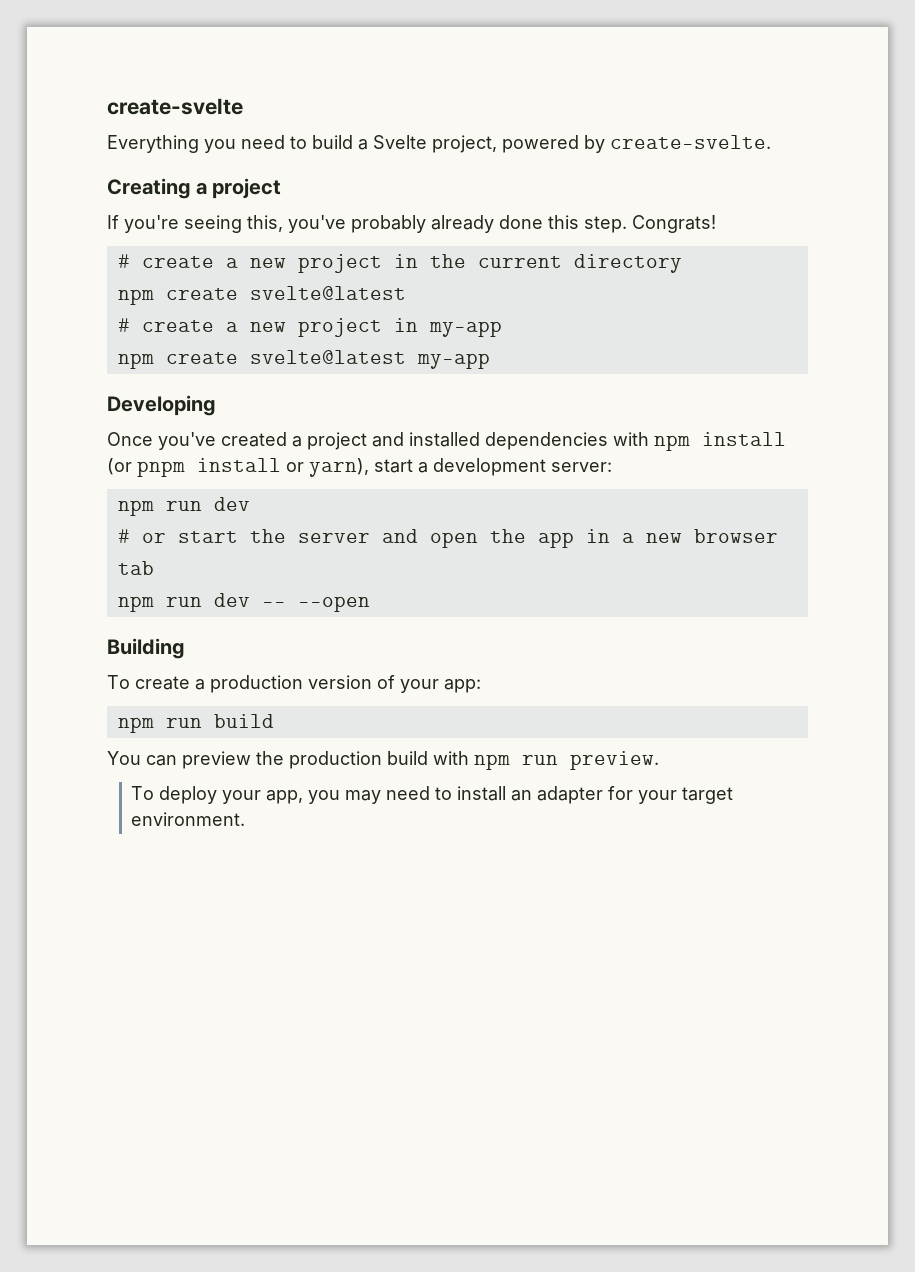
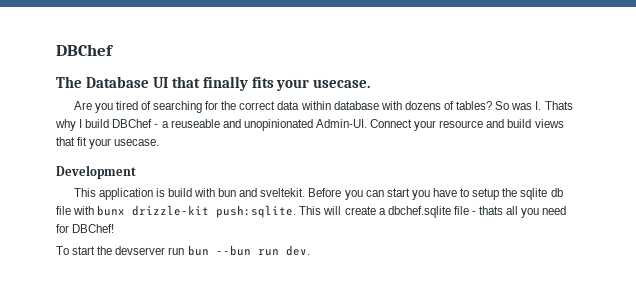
[107,98,243,115] [107,135,771,153] [107,178,282,199] [107,215,716,233] [117,254,682,273] [117,286,406,305] [117,318,502,337] [117,350,490,369] [107,395,215,416] [107,432,786,451] [107,458,612,477] [117,497,250,516] [117,529,778,548] [117,561,154,575] [117,593,370,612] [107,638,184,659] [107,675,481,693] [117,714,274,733] [107,751,659,770] [131,786,734,804] [131,812,246,826] create-svelte // Everything you need to build a Svelte project, powered by create-svelte. // Creating a project // If you're seeing this, you've probably already done this step. Congrats! // # create a new project in the current directory // npm create svelte@latest // # create a new project in my-app // npm create svelte@latest my-app // Developing // Once you've created a project and installed dependencies with npm install (or pnpm install or yarn), start a development server: // npm run dev // # or start the server and open the app in a new browser tab // npm run dev -- --open // Building // To create a production version of your app: // npm run build // You can preview the production build with npm run preview. // To deploy your app, you may need to install an adapter for your target environment. -> [56,44,114,56] [56,76,371,91] [73,101,573,113] [55,119,564,131] [56,137,160,149] [56,165,136,179] [73,188,563,200] [56,205,567,218] [56,224,115,233] [56,245,310,256] DBChef // The Database UI that finally fits your usecase. // Are you tired of searching for the correct data within database with dozens of tables? So was I. Thats why I build DBChef - a reuseable and unopinionated Admin-UI. Connect your resource and build views that fit your usecase. // Development // This application is build with bun and sveltekit. Before you can start you have to setup the sqlite db file with bunx drizzle-kit push:sqlite. This will create a dbchef.sqlite file - thats all you need for DBChef! // To start the devserver run bun --bun run dev.

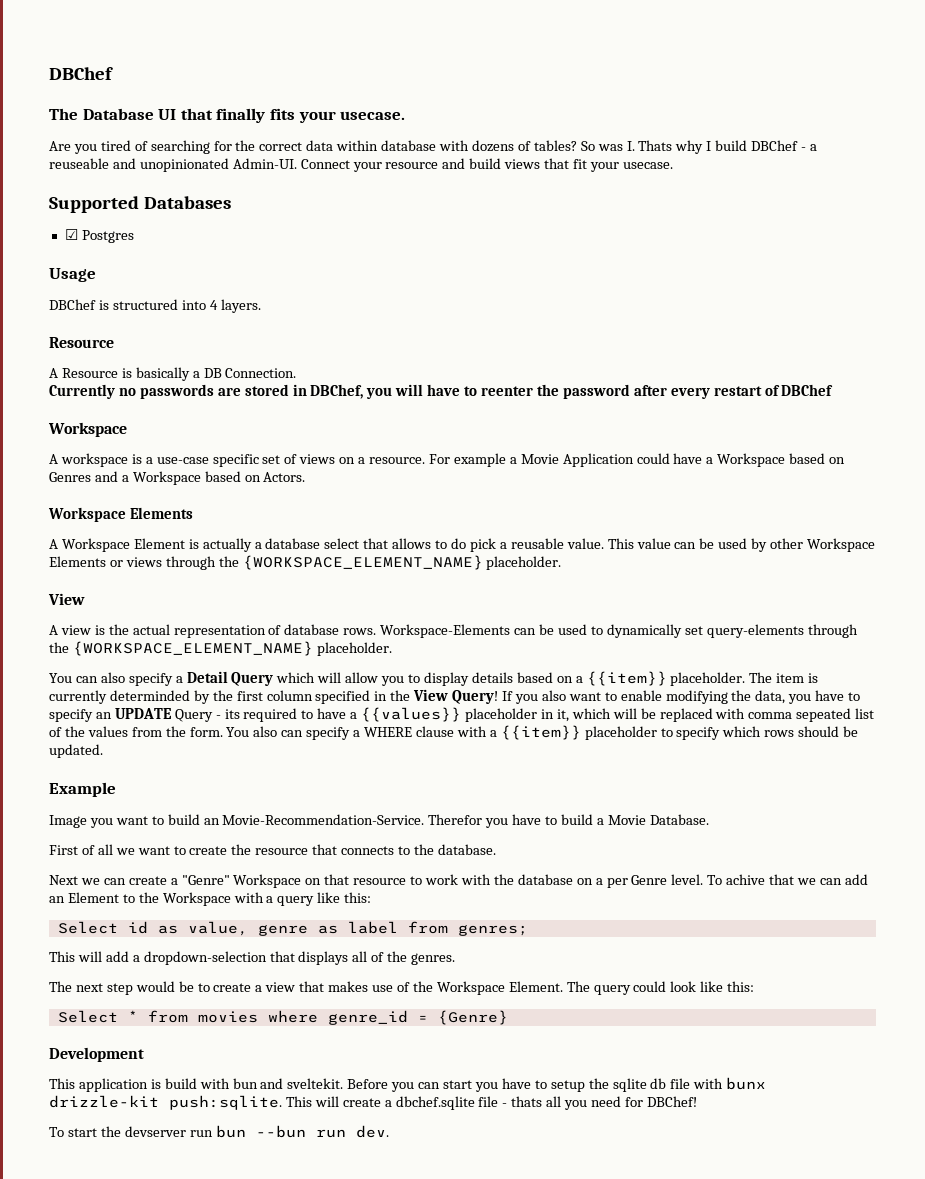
(160, 142) none -> [49,196,231,213] [64,229,134,243] [49,268,96,282] [49,299,261,313] [49,337,114,348] [49,367,297,381] [49,384,834,399] [48,422,127,437] [49,453,846,467] [49,471,306,485] [48,507,193,522] [49,538,876,552] [49,555,562,570] [48,593,85,605] [49,624,858,638] [49,641,392,656] [49,671,819,686] [49,689,861,704] [49,707,875,722] [49,725,859,740] [49,744,103,758] [49,782,116,797] [49,814,709,828] [49,844,496,855] [49,874,868,888] [49,892,372,906] [57,921,528,936] [49,951,456,965] [49,981,755,995] [57,1010,508,1025] // Supported Databases // ☑ Postgres // Usage // DBChef is structured into 4 layers. // Resource // A Resource is basically a DB Connection. // Currently no passwords are stored in DBChef, you will have to reenter the password after every restart of DBChef // Workspace // A workspace is a use-case specific set of views on a resource. For example a Movie Application could have a Workspace based on Genres and a Workspace based on Actors. // Workspace Elements // A Workspace Element is actually a database select that allows to do pick a reusable value. This value can be used by other Workspace Elements or views through the {WORKSPACE_ELEMENT_NAME} placeholder. // View // A view is the actual representation of database rows. Workspace-Elements can be used to dynamically set query-elements through the {WORKSPACE_ELEMENT_NAME} placeholder. // You can also specify a Detail Query which will allow you to display details based on a {{item}} placeholder. The item is currently determinded by the first column specified in the View Query! If you also want to enable modifying the data, you have to specify an UPDATE Query - its required to have a {{values}} placeholder in it, which will be replaced with comma sepeated list of the values from the form. You also can specify a WHERE clause with a {{item}} placeholder to specify which rows should be updated. // Example // Image you want to build an Movie-Recommendation-Service. Therefor you have to build a Movie Database. // First of all we want to create the resource that connects to the database. // Next we can create a "Genre" Workspace on that resource to work with the database on a per Genre level. To achive that we can add an Element to the Workspace with a query like this: // Select id as value, genre as label from genres; // This will add a dropdown-selection that displays all of the genres. // The next step would be to create a view that makes use of the Workspace Element. The query could look like this: // Select * from movies where genre_id = {Genre}

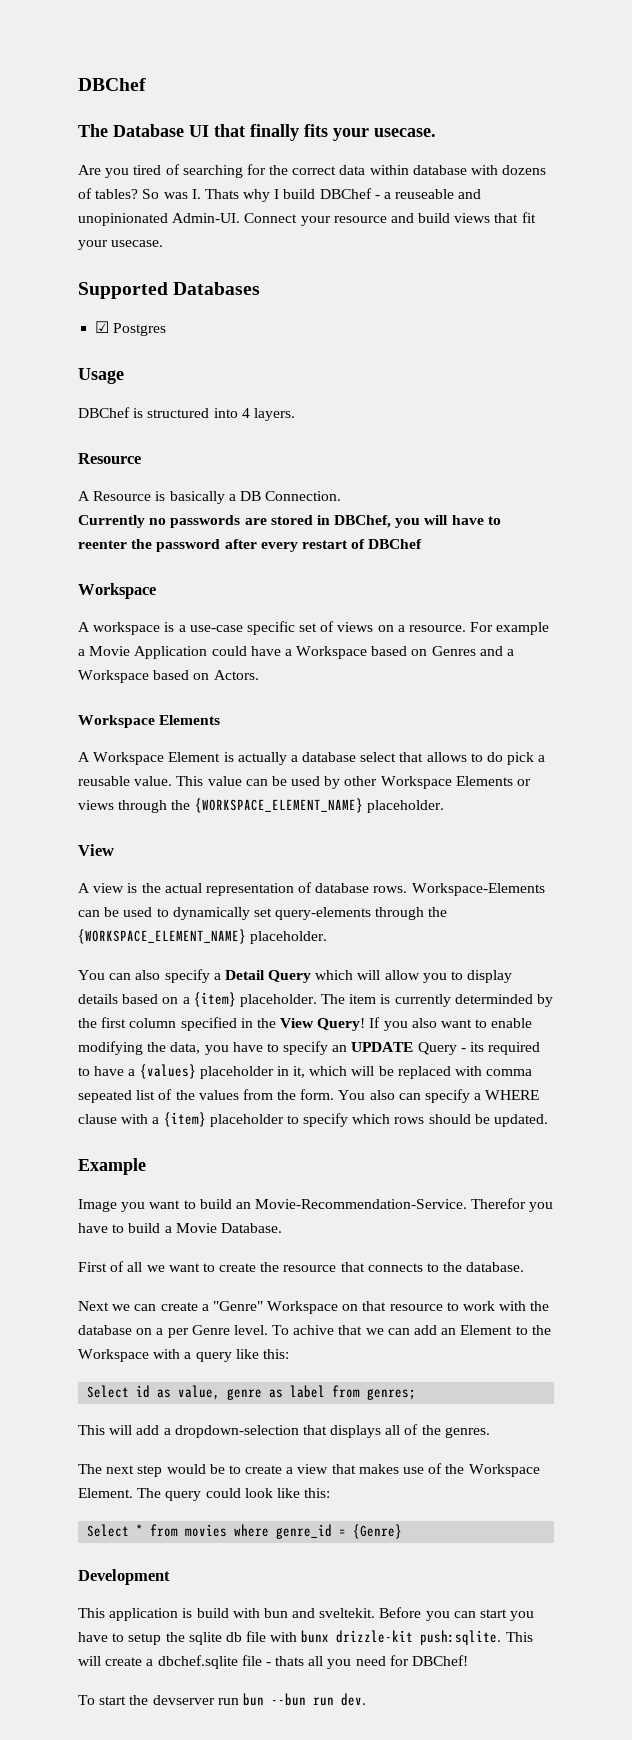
[586,671,667,686] {{item}} -> [193,992,236,1007] {item}
[361,707,462,722] {{values}} -> [139,1064,196,1079] {values}
[500,725,581,740] {{item}} -> [163,1112,206,1127] {item}

